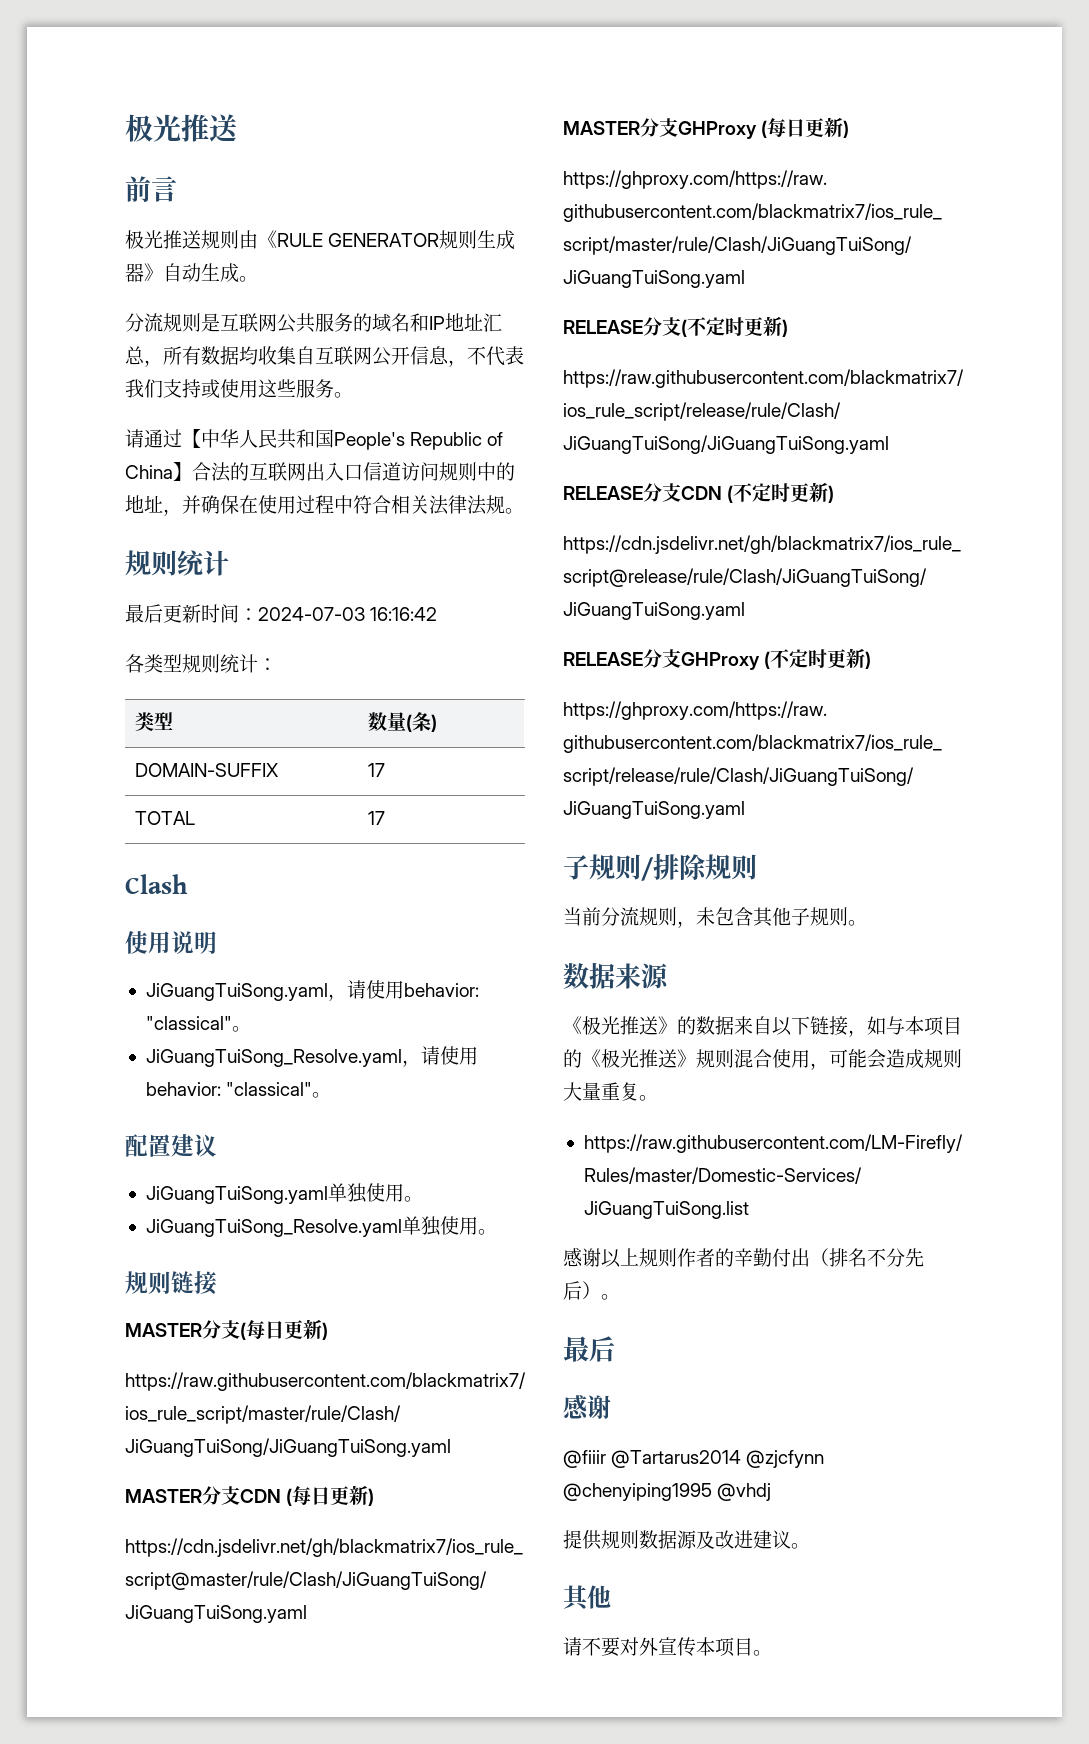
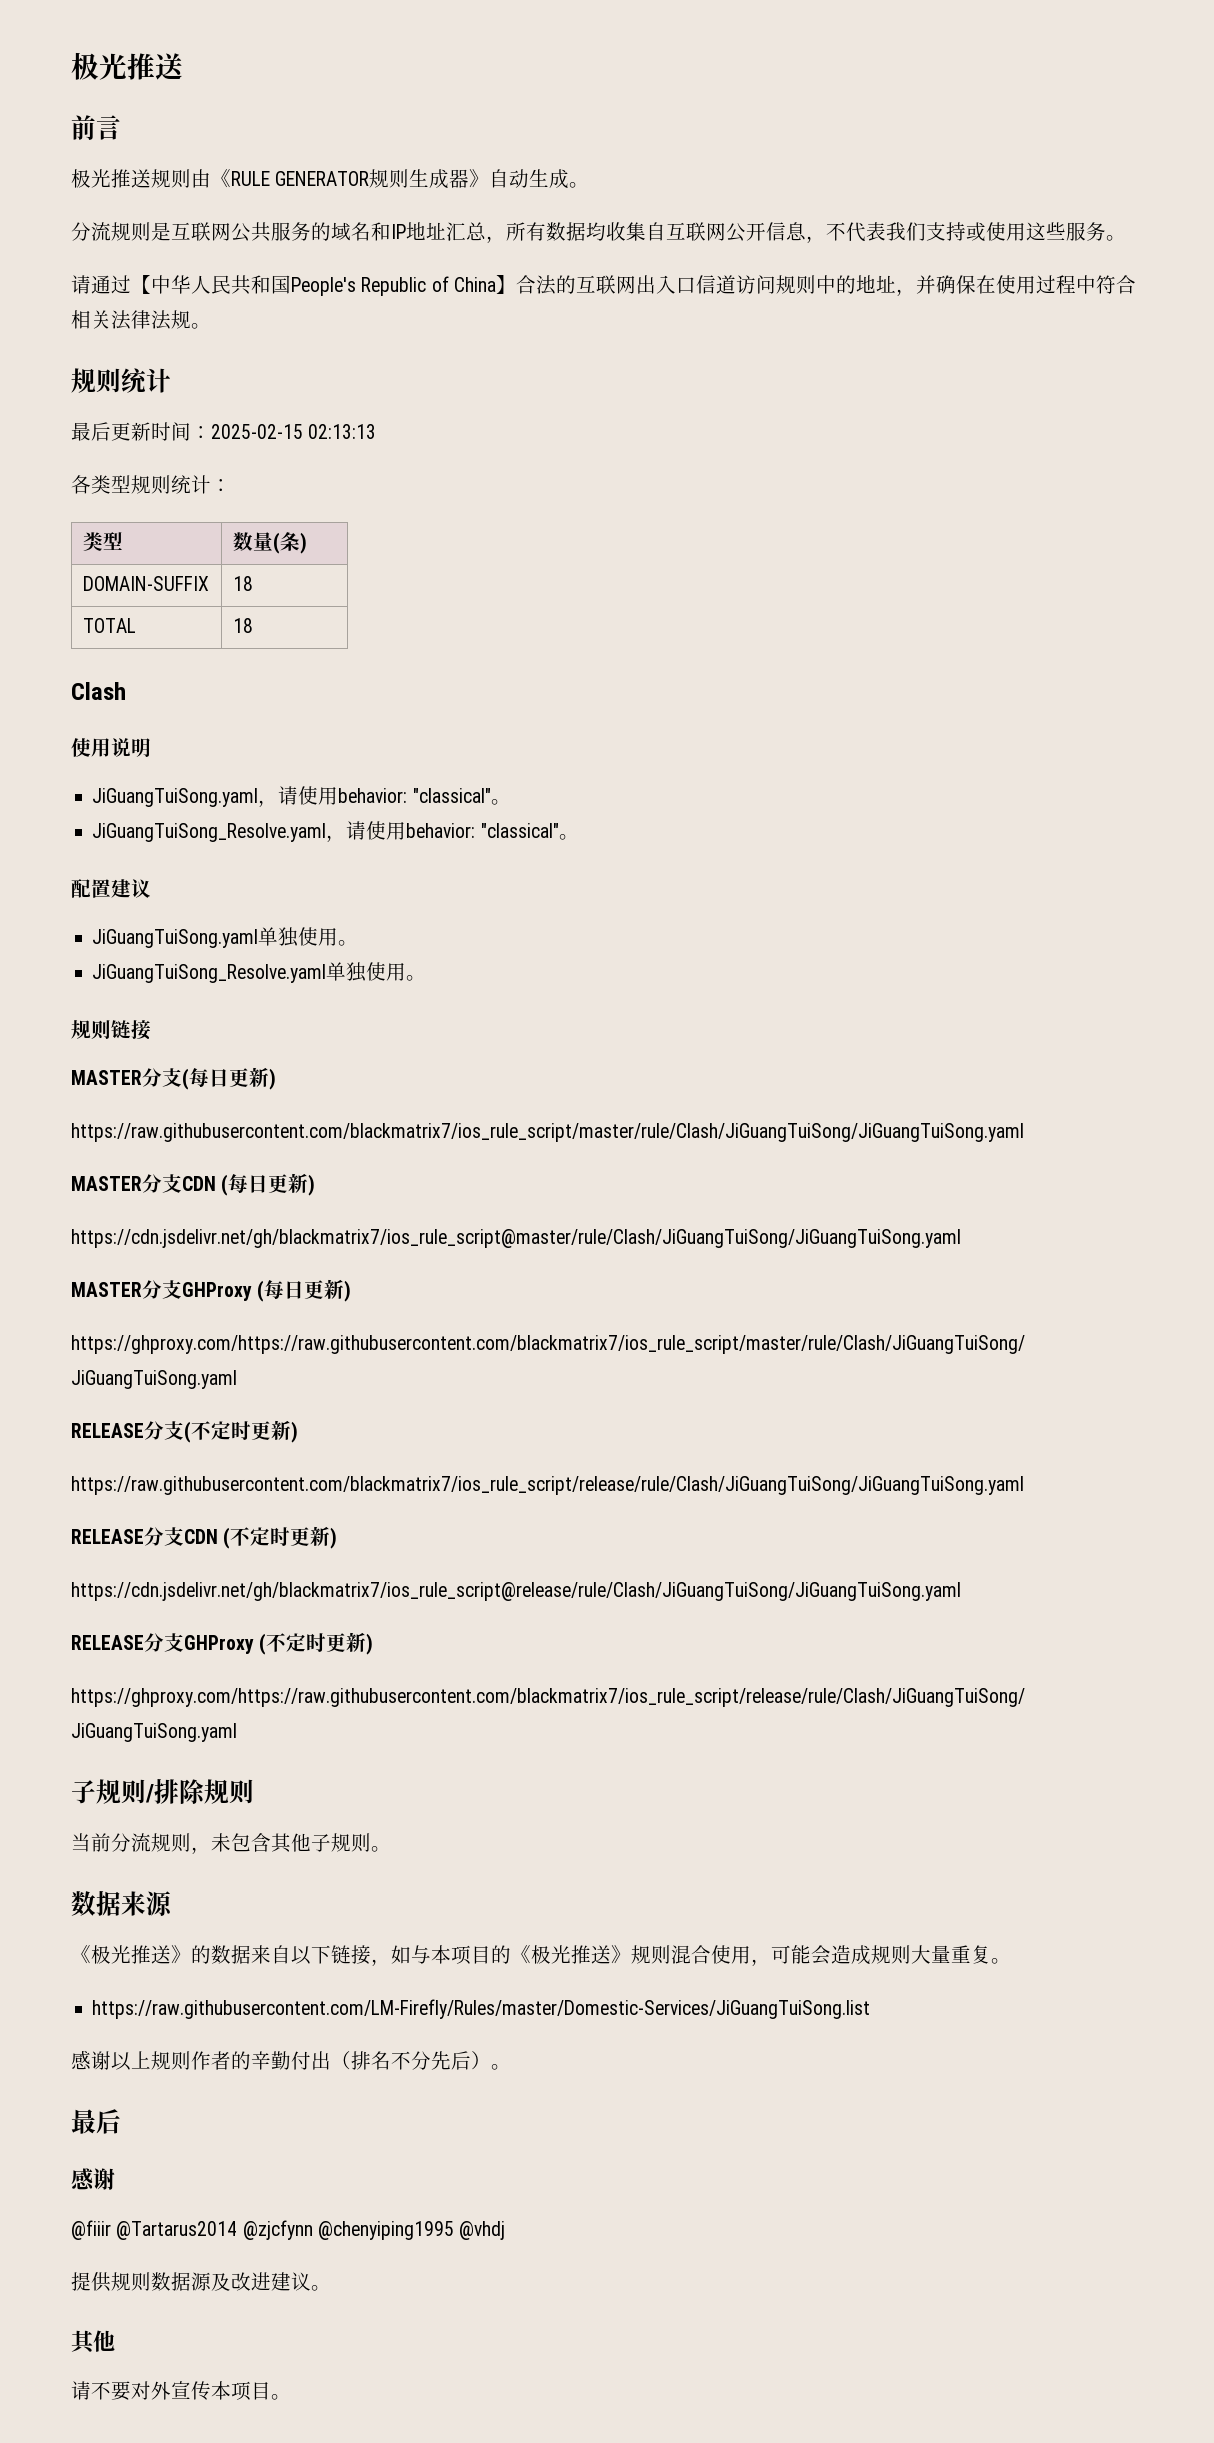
[258,607,438,621] 2024-07-03 16:16:42 -> [211,424,377,439] 2025-02-15 02:13:13
[367,763,385,777] 17 -> [232,576,253,591] 18
[367,811,385,825] 17 -> [232,618,253,633] 18

